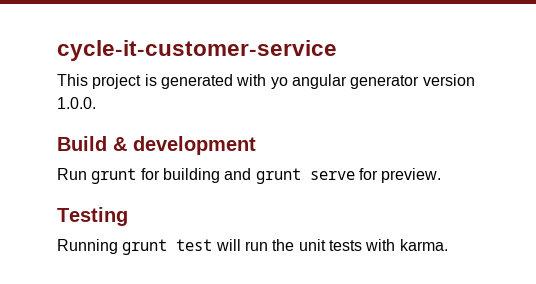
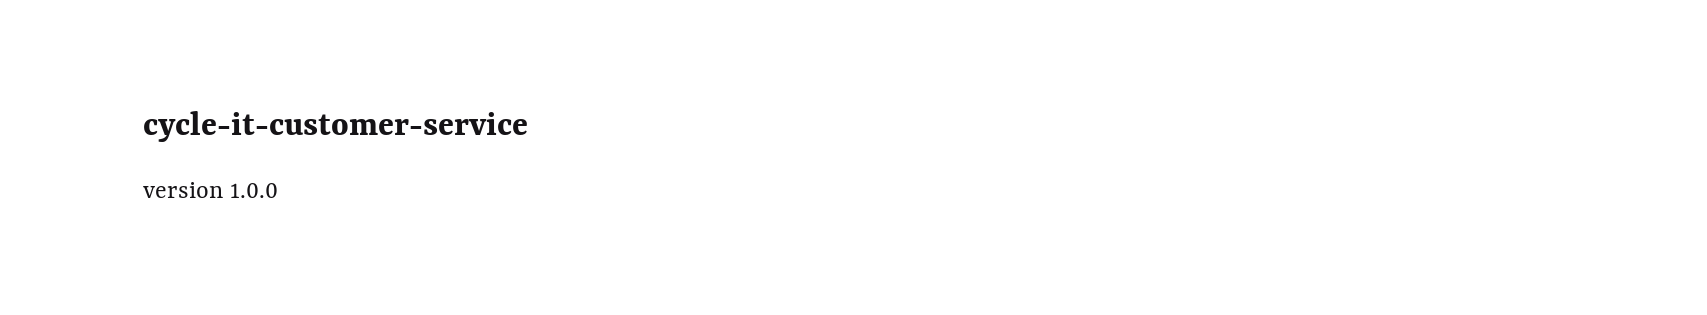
[57,74,475,89] [57,97,96,109] [57,136,256,155] [57,168,442,184] [57,207,128,226] [57,239,448,255] This project is generated with yo angular generator version 1.0.0. // Build & development // Run grunt for building and grunt serve for preview. // Testing // Running grunt test will run the unit tests with karma. -> [143,182,279,198] version 1.0.0

